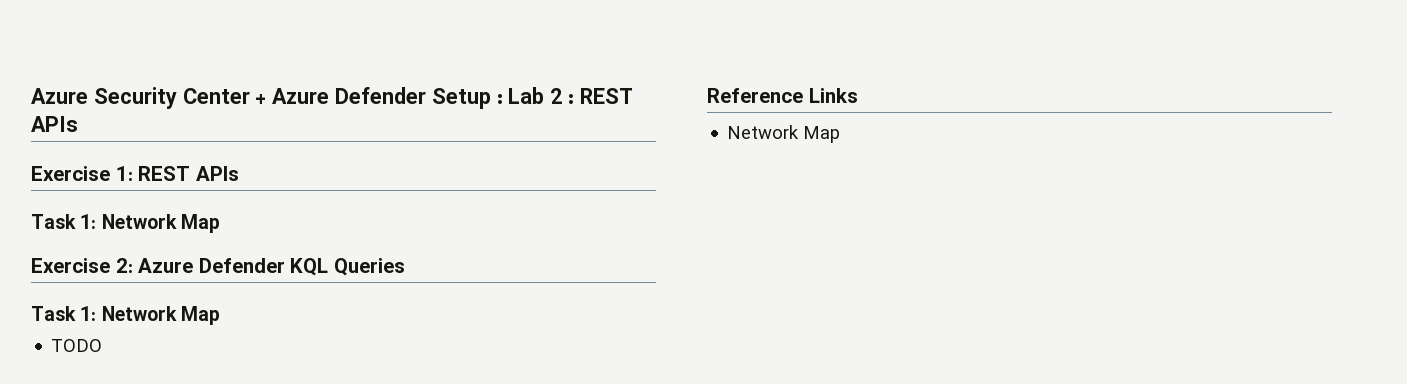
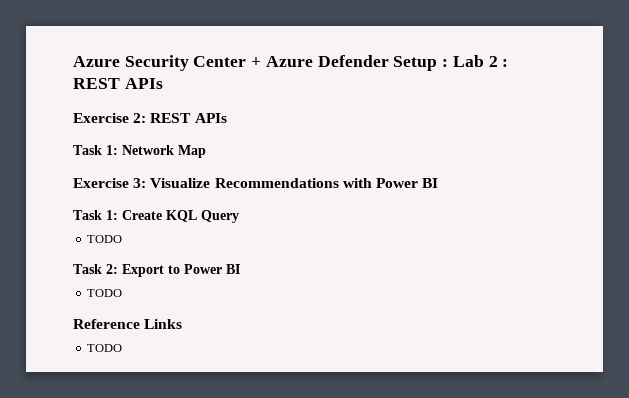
[115,166,133,181] 1: -> [133,113,147,123] 2:
[115,258,405,276] [31,306,220,325] 2: Azure Defender KQL Queries // Task 1: Network Map -> [133,178,439,188] [73,210,239,223] [86,235,122,243] [73,264,240,277] 3: Visualize Recommendations with Power BI // Task 1: Create KQL Query // TODO // Task 2: Export to Power BI
[727,125,841,143] Network Map -> [86,344,122,352] TODO

